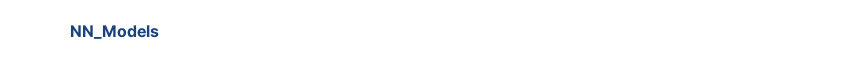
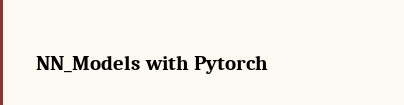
(159, 32) none -> [144,55,269,74] with Pytorch

